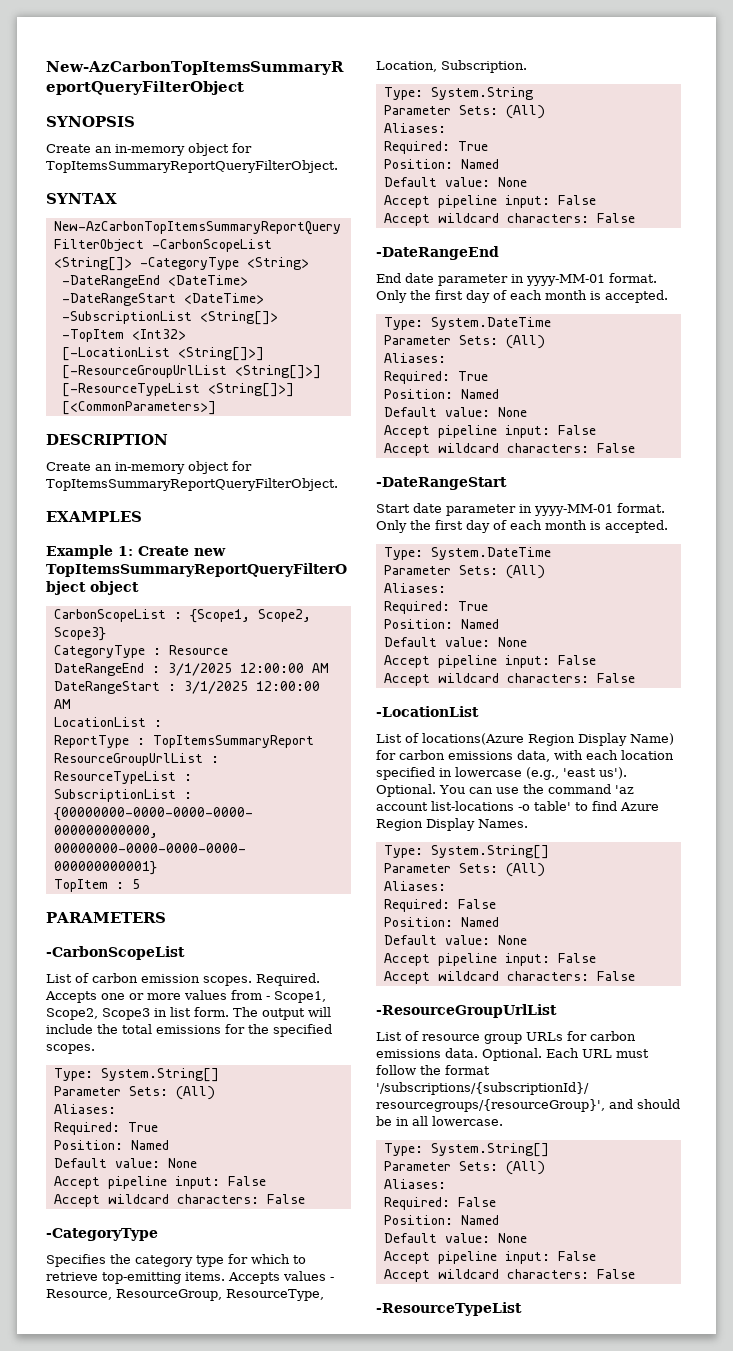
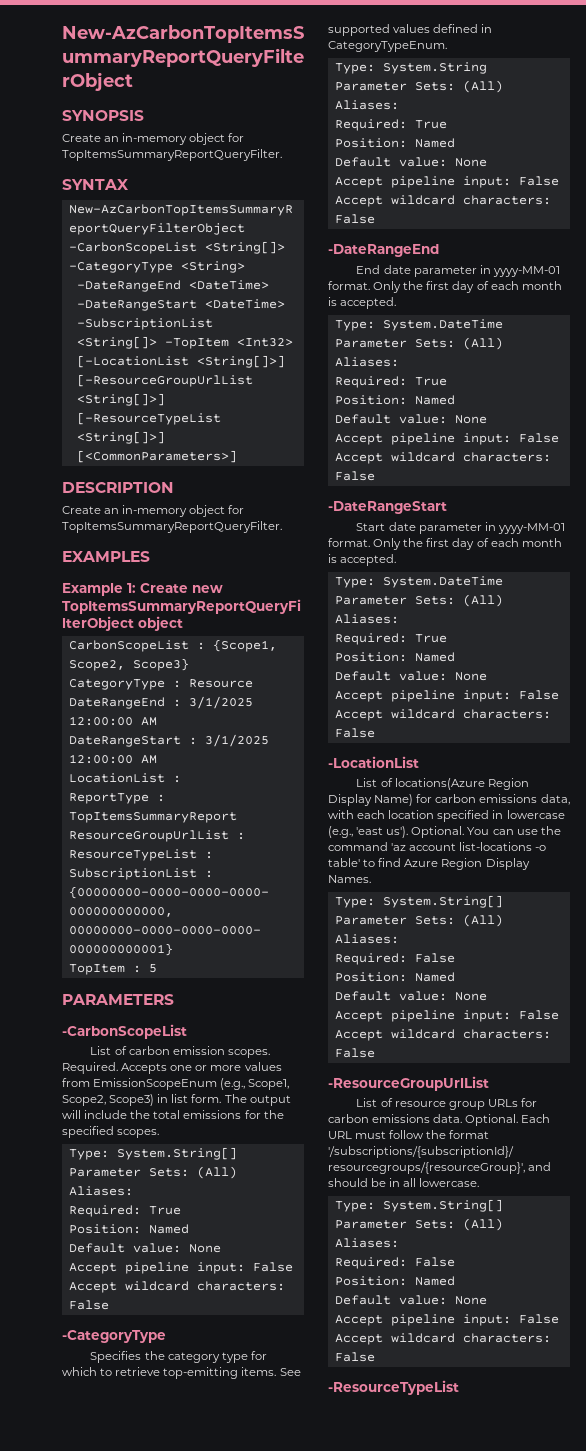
[46,160,338,173] TopItemsSummaryReportQueryFilterObject. -> [62,149,282,161] TopItemsSummaryReportQueryFilter.
[46,478,338,491] TopItemsSummaryReportQueryFilterObject. -> [62,521,282,533] TopItemsSummaryReportQueryFilter.
[266,996,270,1000] - -> [93,1078,246,1090] EmissionScopeEnum (e.g.,
[102,1008,150,1020] Scope3 -> [109,1094,155,1106] Scope3)
[228,1271,334,1284] [46,1289,324,1301] [376,60,527,73] Accepts values - Resource, ResourceGroup, ResourceType, Location, Subscription. -> [279,1368,301,1376] [328,24,493,36] [328,41,447,52] See supported values defined in CategoryTypeEnum.

